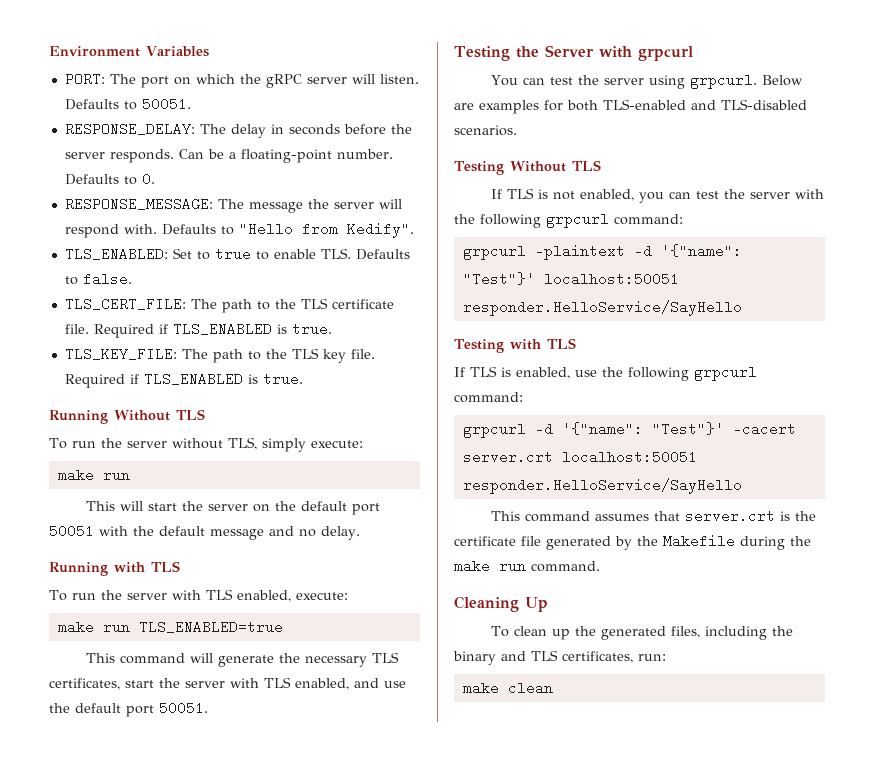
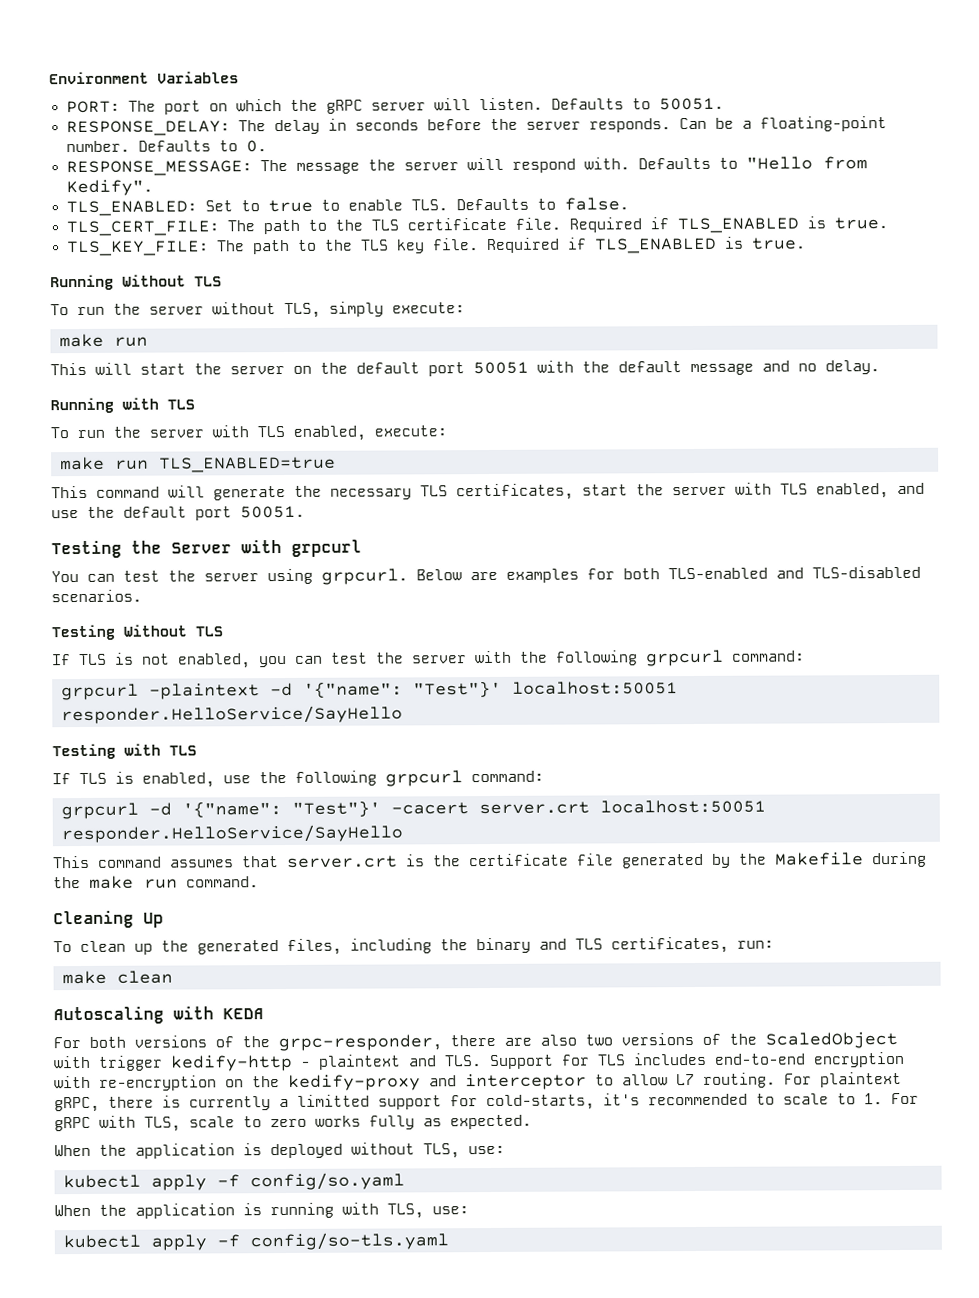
(553, 688) none -> [53,1006,264,1025] [53,1032,898,1052] [53,1051,905,1072] [54,1071,902,1091] [54,1092,919,1113] [54,1114,532,1132] [54,1142,505,1159] [63,1172,405,1191] [54,1202,469,1219] [63,1232,449,1251] // Autoscaling with KEDA // For both versions of the grpc-responder, there are also two versions of the ScaledObject with trigger kedify-http - plaintext and TLS. Support for TLS includes end-to-end encryption with re-encryption on the kedify-proxy and interceptor to allow L7 routing. For plaintext gRPC, there is currently a limitted support for cold-starts, it's recommended to scale to 1. For gRPC with TLS, scale to zero works fully as expected. // When the application is deployed without TLS, use: // kubectl apply -f config/so.yaml // When the application is running with TLS, use: // kubectl apply -f config/so-tls.yaml

